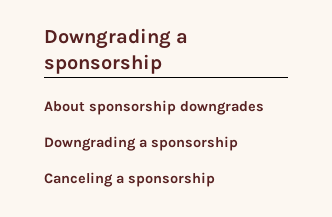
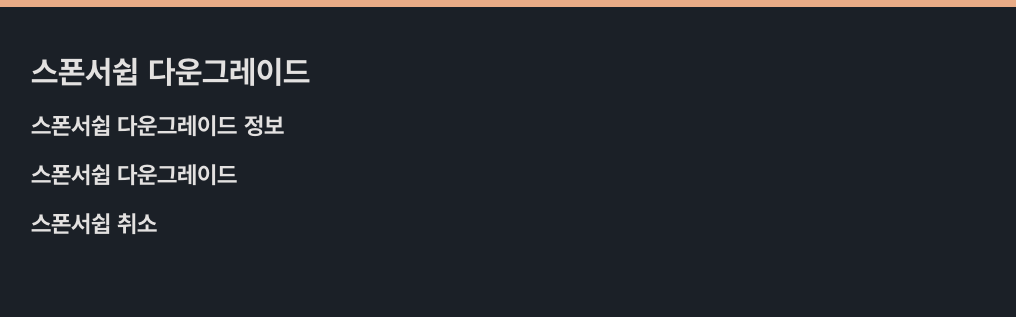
[44,28,189,49] [44,54,162,74] [44,100,264,115] [44,136,238,151] [44,172,215,187] Downgrading a sponsorship // About sponsorship downgrades // Downgrading a sponsorship // Canceling a sponsorship -> [31,57,310,86] [31,115,284,137] [31,164,238,186] [31,213,158,235] 스폰서쉽 다운그레이드 // 스폰서쉽 다운그레이드 정보 // 스폰서쉽 다운그레이드 // 스폰서쉽 취소

